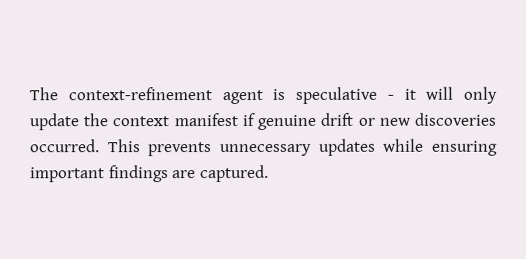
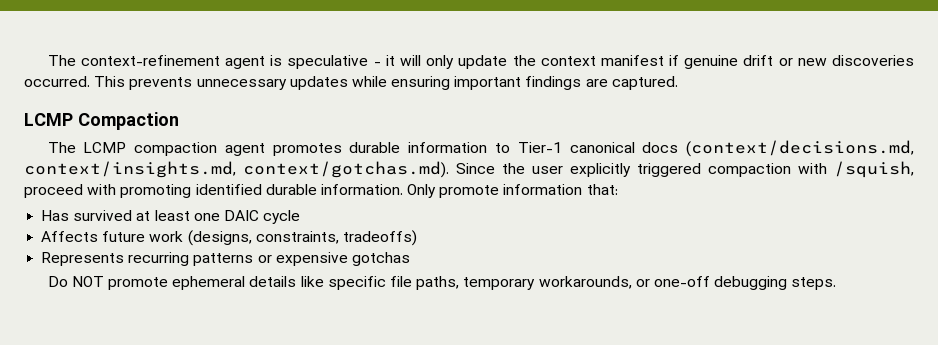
(269, 173) none -> [24,112,179,130] [47,140,914,157] [24,161,914,178] [24,184,618,198] [41,210,301,224] [41,230,417,246] [41,252,410,266] [47,276,837,290] // LCMP Compaction // The LCMP compaction agent promotes durable information to Tier-1 canonical docs (context/decisions.md, context/insights.md, context/gotchas.md). Since the user explicitly triggered compaction with /squish, proceed with promoting identified durable information. Only promote information that: // Has survived at least one DAIC cycle // Affects future work (designs, constraints, tradeoffs) // Represents recurring patterns or expensive gotchas // Do NOT promote ephemeral details like specific file paths, temporary workarounds, or one-off debugging steps.

